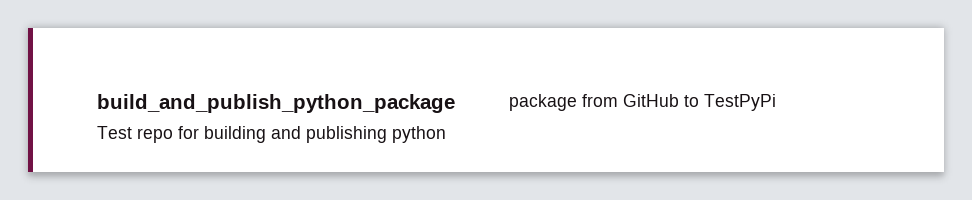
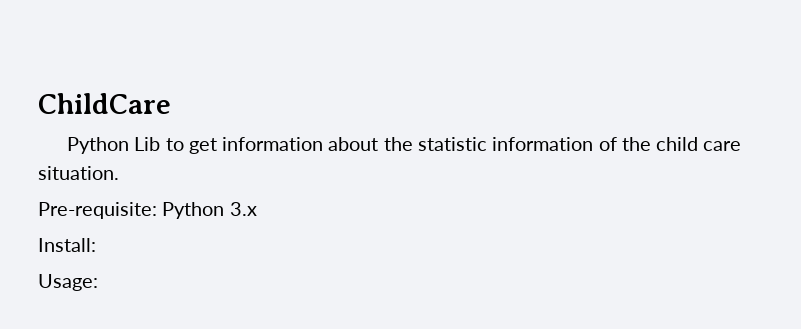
[97,94,455,113] [97,126,446,143] [509,94,776,111] build_and_publish_python_package // Test repo for building and publishing python package from GitHub to TestPyPi -> [38,93,171,114] [67,137,742,154] [38,166,119,180] [38,202,257,219] [38,238,96,252] [38,274,98,291] ChildCare // Python Lib to get information about the statistic information of the child care situation. // Pre-requisite: Python 3.x // Install: // Usage:

